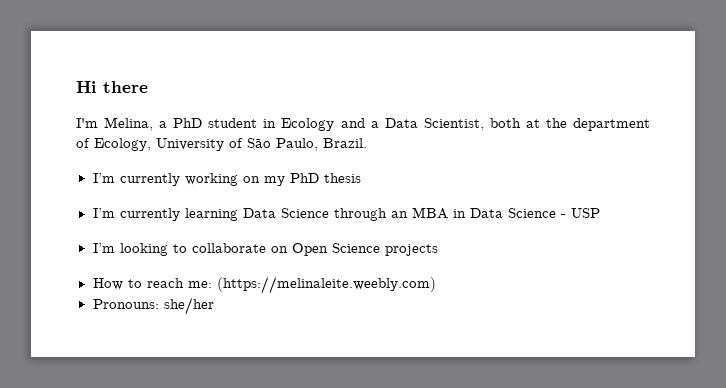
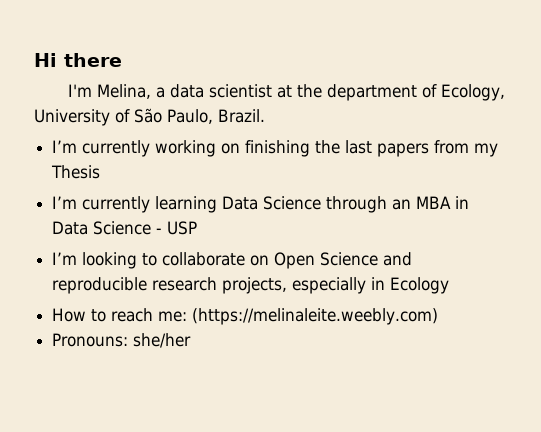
[173,118,521,131] PhD student in Ecology and a Data Scientist, both -> [169,84,272,98] data scientist
[263,173,361,186] my PhD thesis -> [245,140,499,157] [51,165,101,179] finishing the last papers from my Thesis
[384,244,438,256] projects -> [383,252,413,266] [52,277,450,294] and reproducible research projects, especially in Ecology

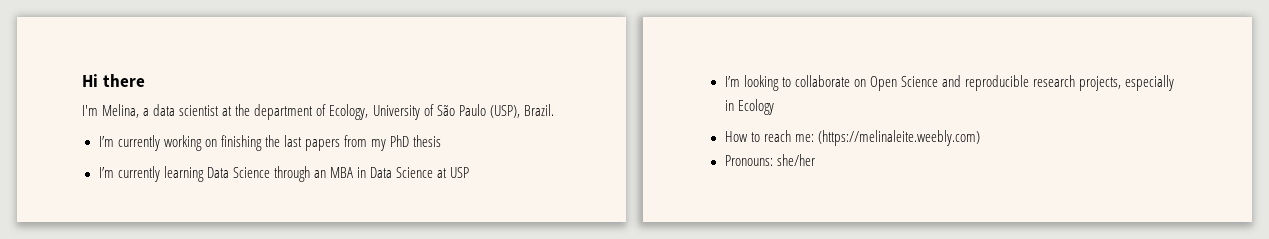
[167,109,213,124] Paulo, -> [458,104,520,118] Paulo (USP),
[51,165,101,179] Thesis -> [390,135,442,147] PhD thesis
[156,228,163,234] - -> [437,168,448,178] at

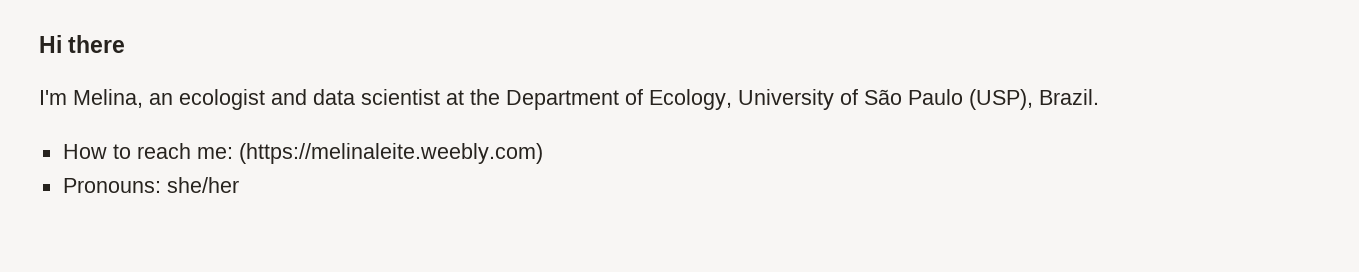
[143,108,150,116] a -> [149,89,307,110] an ecologist and
[254,104,314,120] department -> [506,90,619,110] Department
[98,135,442,151] [98,166,470,182] [724,75,1175,91] [724,99,774,115] // I’m currently working on finishing the last papers from my PhD thesis // I’m currently learning Data Science through an MBA in Data Science at USP // I’m looking to collaborate on Open Science and reproducible research projects, especially in Ecology -> (1099, 97) none

